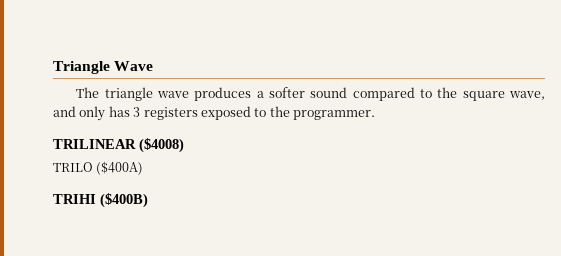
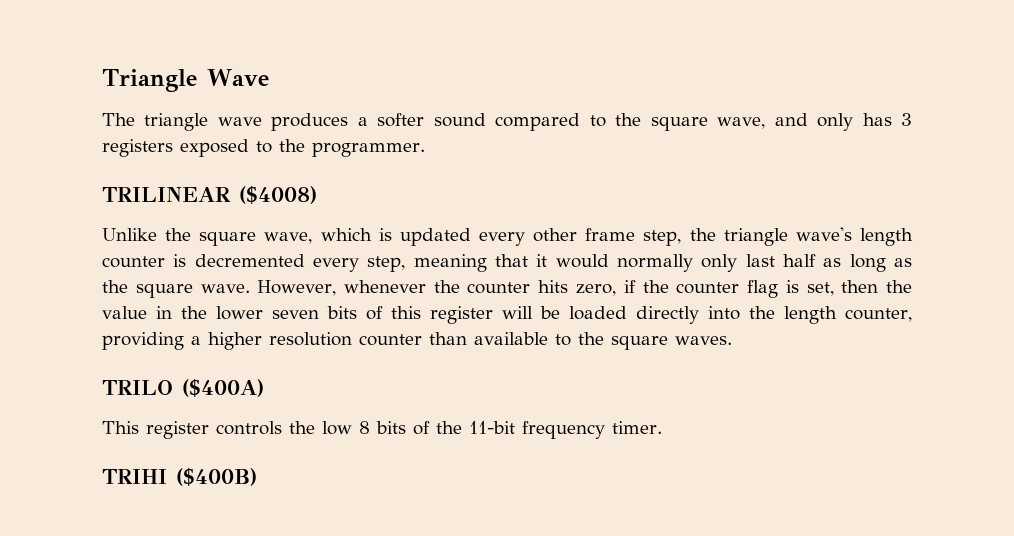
[53,161,144,175] TRILO ($400A) -> [102,227,913,246] [102,254,913,272] [102,280,912,298] [102,306,913,324] [102,332,732,350] [102,379,264,397] [102,421,662,439] Unlike the square wave, which is updated every other frame step, the triangle wave's length counter is decremented every step, meaning that it would normally only last half as long as the square wave. However, whenever the counter hits zero, if the counter flag is set, then the value in the lower seven bits of this register will be loaded directly into the length counter, providing a higher resolution counter than available to the square waves. // TRILO ($400A) // This register controls the low 8 bits of the 11-bit frequency timer.

